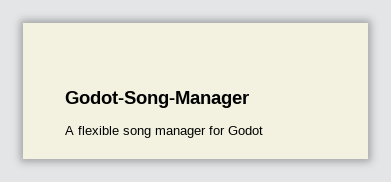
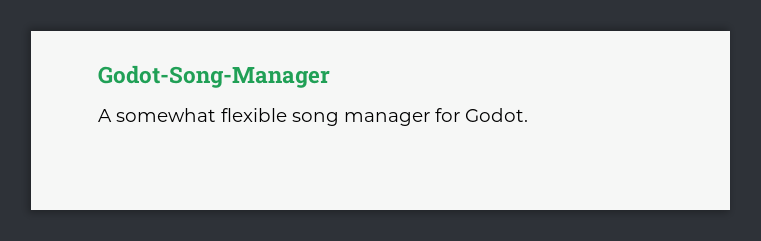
(74, 130) none -> [116,108,216,122] somewhat
[228,126,263,135] Godot -> [465,108,528,122] Godot.

